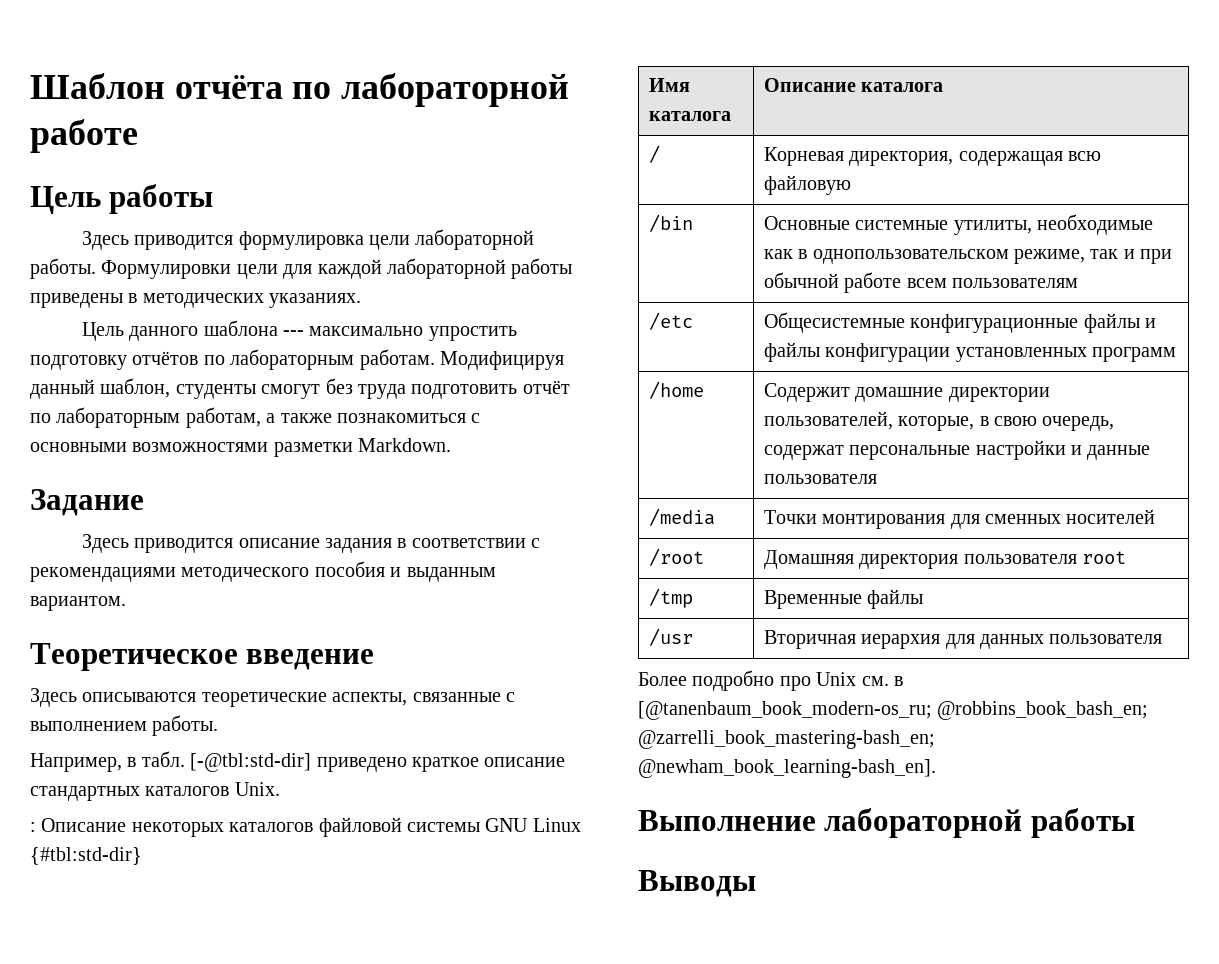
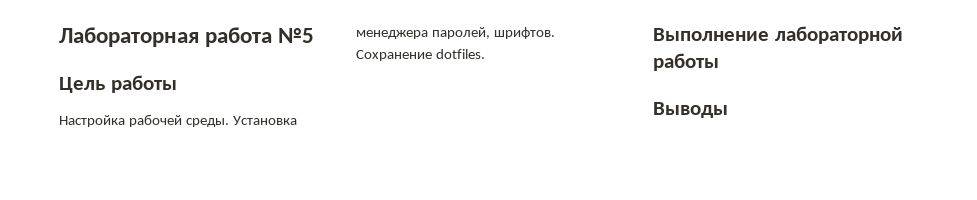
[30,73,570,107] [30,119,138,153] [30,184,214,214] [81,229,535,250] [30,258,573,279] [30,293,362,308] [81,320,517,341] [30,349,564,370] [30,378,570,399] [30,407,481,428] [30,438,452,457] [30,489,144,516] [81,534,541,553] [30,561,496,582] [30,596,126,611] [30,643,375,671] [30,688,515,707] [30,715,219,736] [30,751,566,772] [30,782,280,801] [30,817,581,837] [30,847,142,865] [648,78,690,92] [648,111,731,121] [763,78,944,92] [648,145,660,163] [763,147,1102,166] [763,175,851,195] [648,214,693,232] [763,214,1154,235] [763,249,1173,264] [763,272,1079,293] [648,312,693,330] [763,312,1157,333] [763,342,1177,362] [648,381,704,399] [763,383,1050,402] [763,411,1115,431] [763,440,1151,460] [763,474,877,484] [648,508,715,526] [763,509,1156,529] [648,548,704,566] [763,550,1127,569] [648,588,693,608] [763,589,924,609] [648,628,693,646] [763,630,1163,649] [638,670,903,691] [638,701,1149,720] [638,730,935,749] [638,759,936,778] Шаблон отчёта по лабораторной работе // Цель работы // Здесь приводится формулировка цели лабораторной работы. Формулировки цели для каждой лабораторной работы приведены в методических указаниях. // Цель данного шаблона --- максимально упростить подготовку отчётов по лабораторным работам. Модифицируя данный шаблон, студенты смогут без труда подготовить отчёт по лабораторным работам, а также познакомиться с основными возможностями разметки Markdown. // Задание // Здесь приводится описание задания в соответствии с рекомендациями методического пособия и выданным вариантом. // Теоретическое введение // Здесь описываются теоретические аспекты, связанные с выполнением работы. // Например, в табл. [-@tbl:std-dir] приведено краткое описание стандартных каталогов Unix. // : Описание некоторых каталогов файловой системы GNU Linux {#tbl:std-dir} // Имя каталога | Описание каталога // / | Корневая директория, содержащая всю файловую // /bin | Основные системные утилиты, необходимые как в однопользовательском режиме, так и при обычной работе всем пользователям // /etc | Общесистемные конфигурационные файлы и файлы конфигурации установленных программ // /home | Содержит домашние директории пользователей, которые, в свою очередь, содержат персональные настройки и данные пользователя // /media | Точки монтирования для сменных носителей // /root | Домашняя директория пользователя root // /tmp | Временные файлы // /usr | Вторичная иерархия для данных пользователя // Более подробно про Unix см. в [@tanenbaum_book_modern-os_ru; @robbins_book_bash_en; @zarrelli_book_mastering-bash_en; @newham_book_learning-bash_en]. -> [59,27,315,47] [59,75,177,93] [59,114,297,127] [356,27,555,39] [356,49,485,61] Лабораторная работа №5 // Цель работы // Настройка рабочей среды. Установка менеджера паролей, шрифтов. Сохранение dotfiles.

